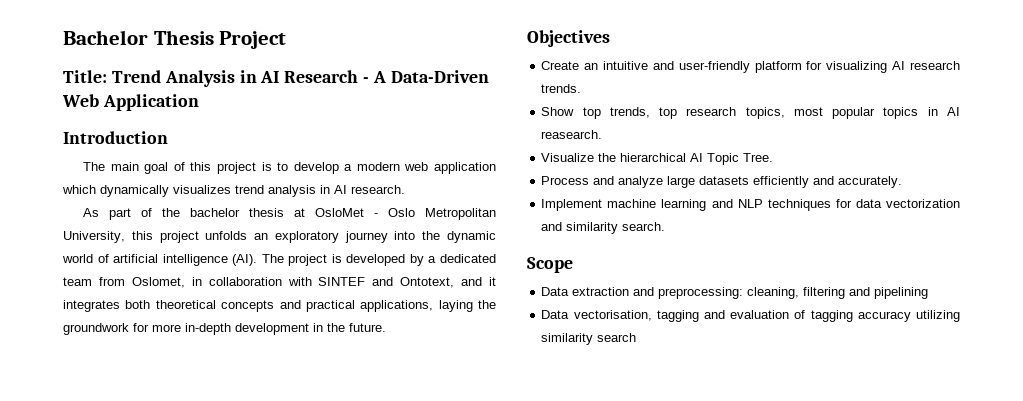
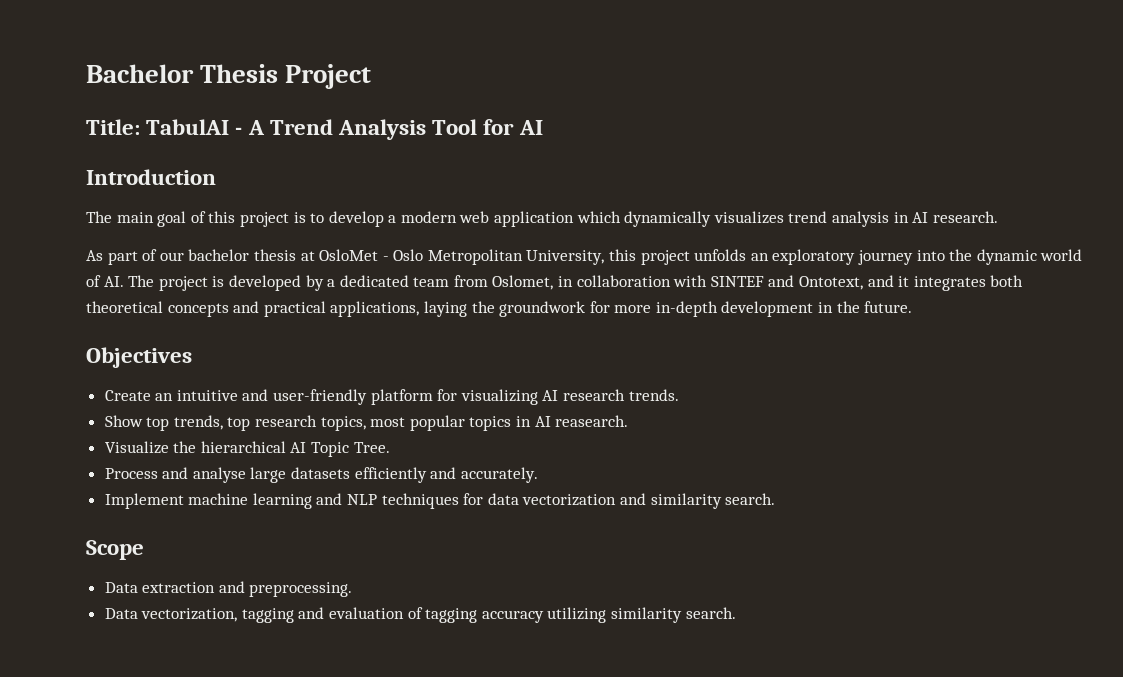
[111,70,489,87] [62,94,199,111] Trend Analysis in AI Research - A Data-Driven Web Application -> [146,119,543,140] TabulAI - A Trend Analysis Tool for AI
[162,208,181,217] the -> [159,252,184,261] our
[113,254,258,266] artificial intelligence (AI). -> [103,276,124,287] AI.
[618,176,664,188] analyze -> [192,467,246,483] analyse
[658,287,929,299] [541,310,652,321] preprocessing: cleaning, filtering and pipelining // Data vectorisation, -> [249,582,353,597] [104,608,238,622] preprocessing. // Data vectorization,
[597,333,637,342] search -> [685,607,736,619] search.

